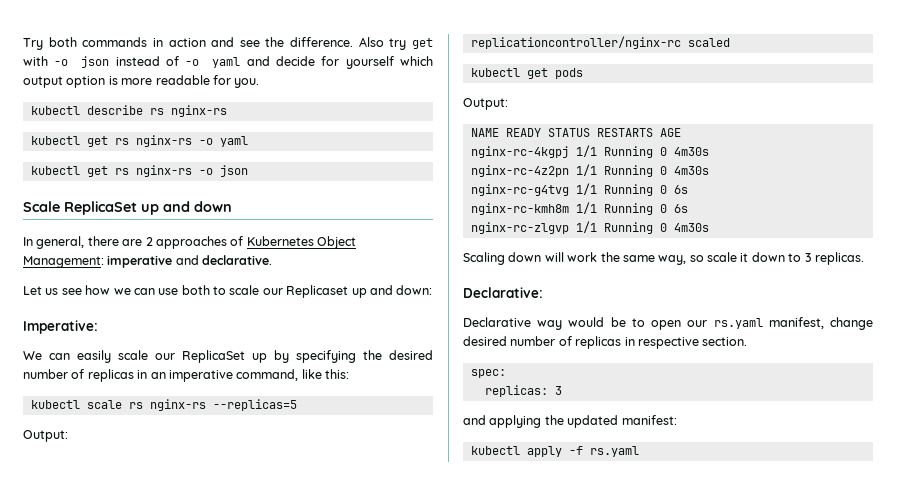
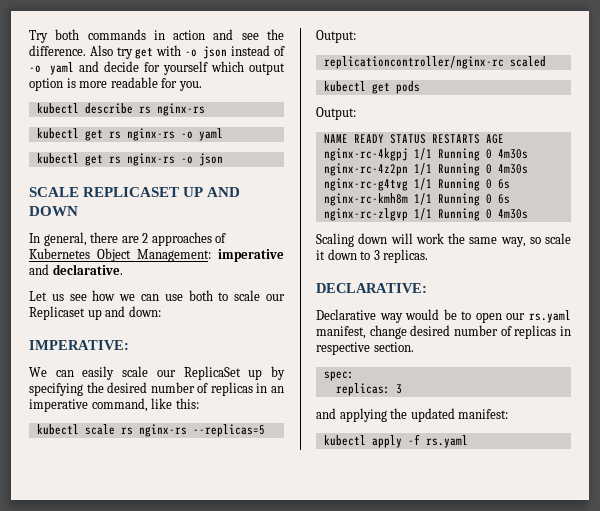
[23,201,232,215] Scale ReplicaSet up and down -> [29,187,241,197] [29,206,78,216] SCALE REPLICASET UP AND DOWN
[23,320,98,334] Imperative: -> [29,340,129,350] IMPERATIVE:
[463,287,543,298] Declarative: -> [316,283,427,293] DECLARATIVE:

